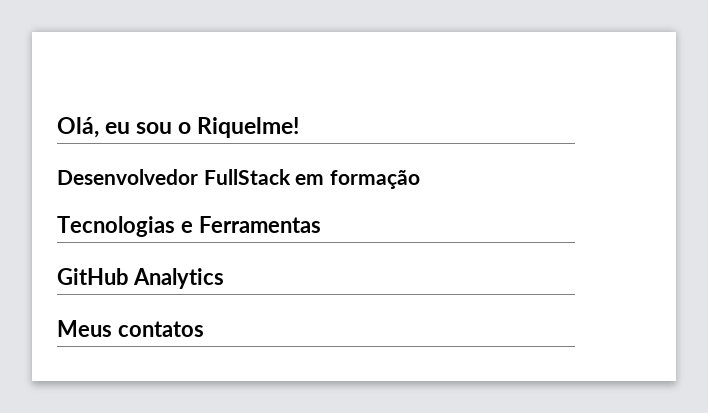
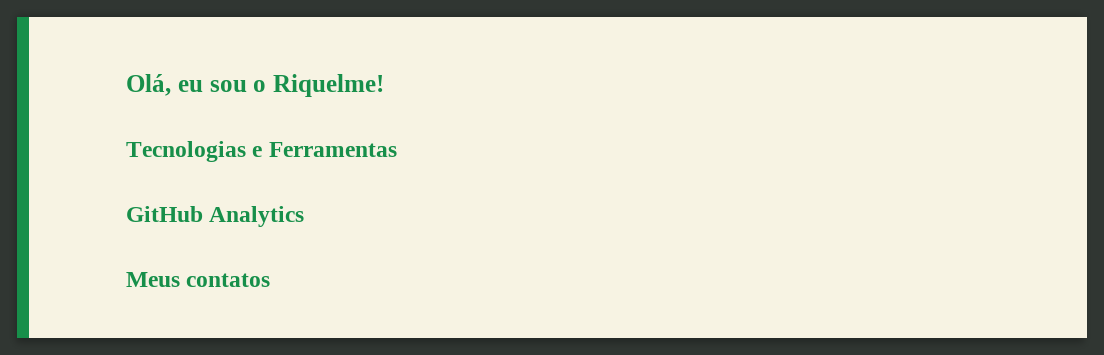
[57,169,420,189] // Desenvolvedor FullStack em formação -> (384, 85) none

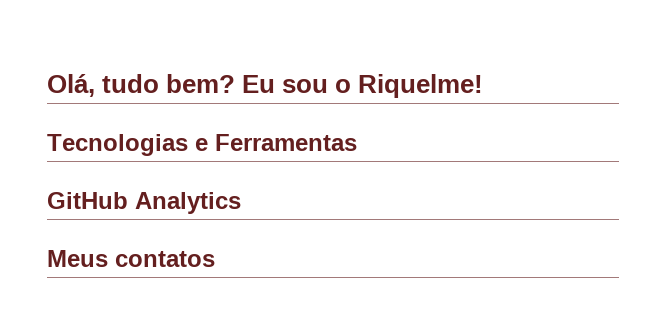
[177,80,203,92] eu -> [102,74,276,93] tudo bem? Eu

